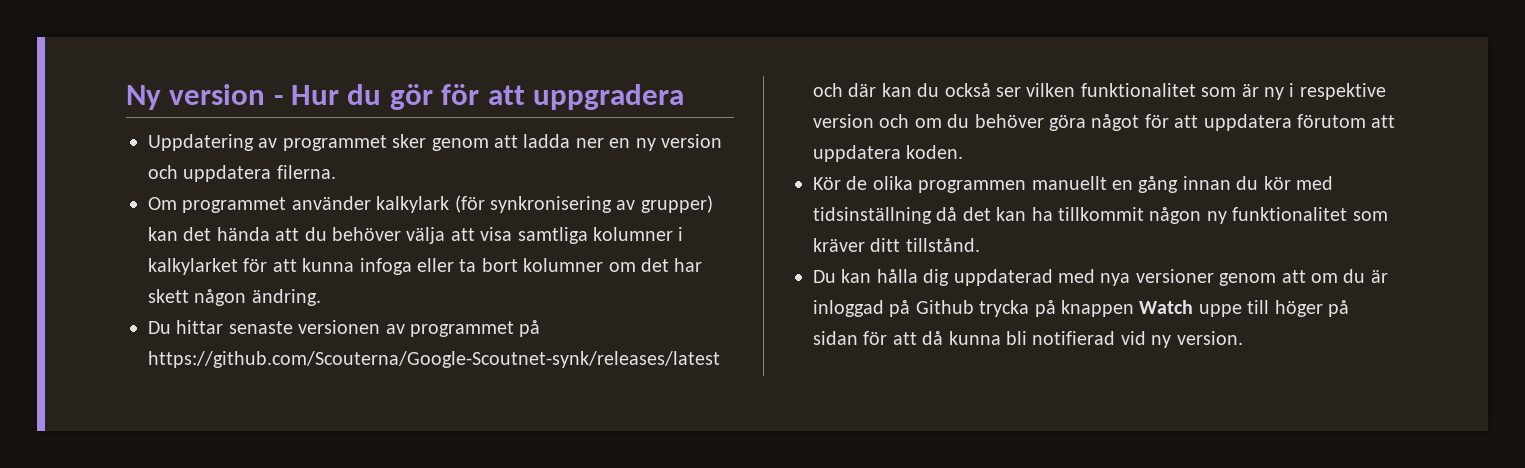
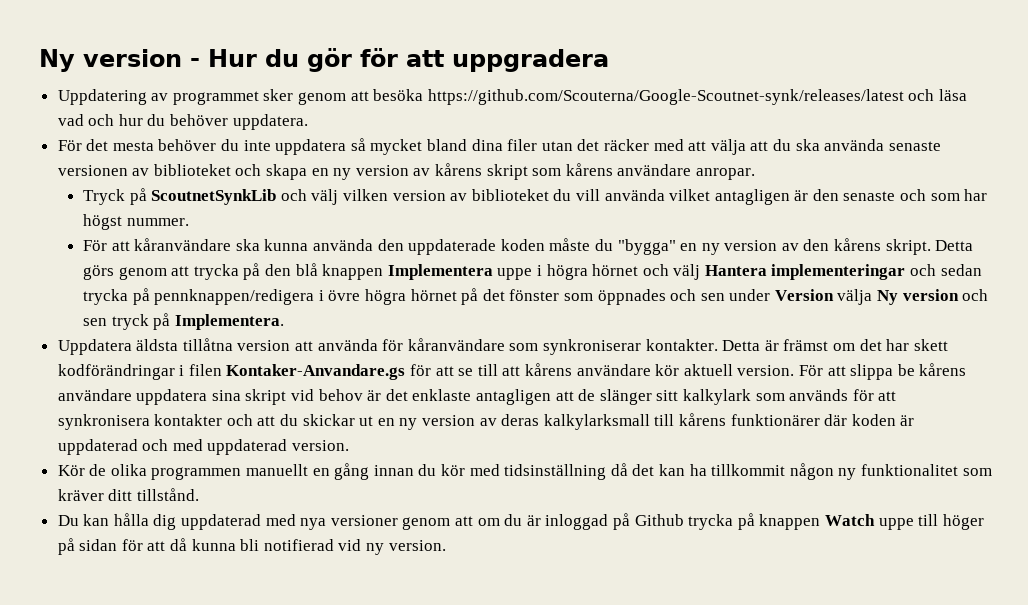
[523,134,722,151] [148,165,336,182] [148,195,713,213] [148,227,684,244] [148,258,703,275] [148,289,321,306] [148,320,541,337] [148,351,720,368] [813,83,1386,100] [813,114,1396,131] [813,145,964,162] ladda ner en ny version och uppdatera filerna. // Om programmet använder kalkylark (för synkronisering av grupper) kan det hända att du behöver välja att visa samtliga kolumner i kalkylarket för att kunna infoga eller ta bort kolumner om det har skett någon ändring. // Du hittar senaste versionen av programmet på https://github.com/Scouterna/Google-Scoutnet-synk/releases/latest och där kan du också ser vilken funktionalitet som är ny i respektive version och om du behöver göra något för att uppdatera förutom att uppdatera koden. -> [373,89,968,105] [57,114,308,130] [57,138,941,155] [57,163,755,180] [83,188,988,205] [83,214,189,230] [83,238,974,255] [83,263,982,280] [83,288,989,305] [83,313,284,330] [57,338,948,355] [57,363,967,380] [57,389,897,405] [57,413,915,430] [57,439,350,455] besöka https://github.com/Scouterna/Google-Scoutnet-synk/releases/latest och läsa vad och hur du behöver uppdatera. // För det mesta behöver du inte uppdatera så mycket bland dina filer utan det räcker med att välja att du ska använda senaste versionen av biblioteket och skapa en ny version av kårens skript som kårens användare anropar. // Tryck på ScoutnetSynkLib och välj vilken version av biblioteket du vill använda vilket antagligen är den senaste och som har högst nummer. // För att kåranvändare ska kunna använda den uppdaterade koden måste du "bygga" en ny version av den kårens skript. Detta görs genom att trycka på den blå knappen Implementera uppe i högra hörnet och välj Hantera implementeringar och sedan trycka på pennknappen/redigera i övre högra hörnet på det fönster som öppnades och sen under Version välja Ny version och sen tryck på Implementera. // Uppdatera äldsta tillåtna version att använda för kåranvändare som synkroniserar kontakter. Detta är främst om det har skett kodförändringar i filen Kontaker-Anvandare.gs för att se till att kårens användare kör aktuell version. För att slippa be kårens användare uppdatera sina skript vid behov är det enklaste antagligen att de slänger sitt kalkylark som används för att synkronisera kontakter och att du skickar ut en ny version av deras kalkylarksmall till kårens funktionärer där koden är uppdaterad och med uppdaterad version.

